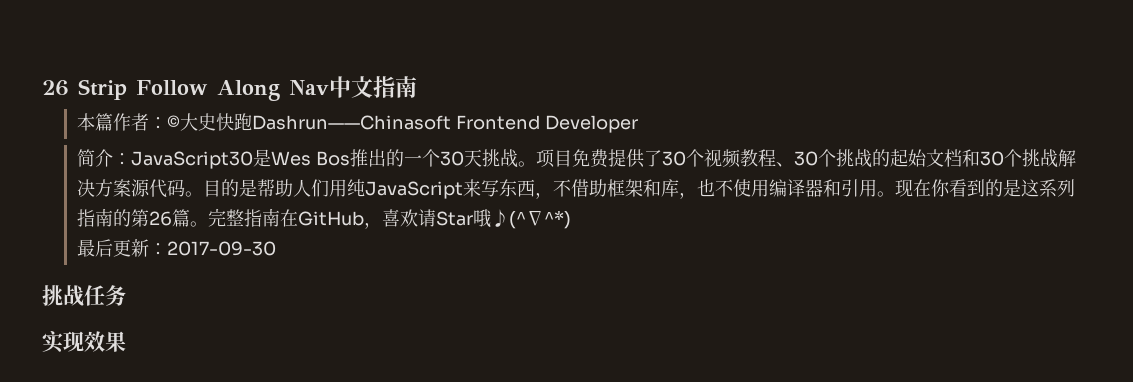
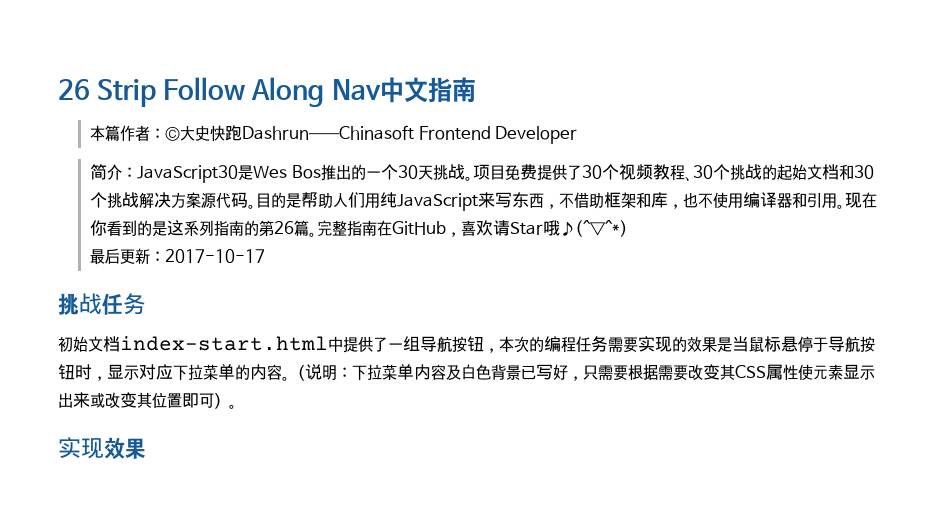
[166,241,276,256] 2017-09-30 -> [165,249,266,263] 2017-10-17
(126, 295) none -> [58,336,875,353] [58,364,875,381] [58,392,237,409] // 初始文档index-start.html中提供了一组导航按钮，本次的编程任务需要实现的效果是当鼠标悬停于导航按钮时，显示对应下拉菜单的内容。（说明：下拉菜单内容及白色背景已写好，只需要根据需要改变其CSS属性使元素显示出来或改变其位置即可）。

